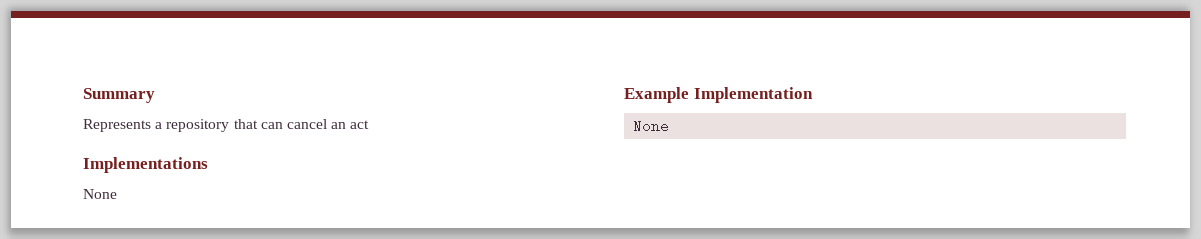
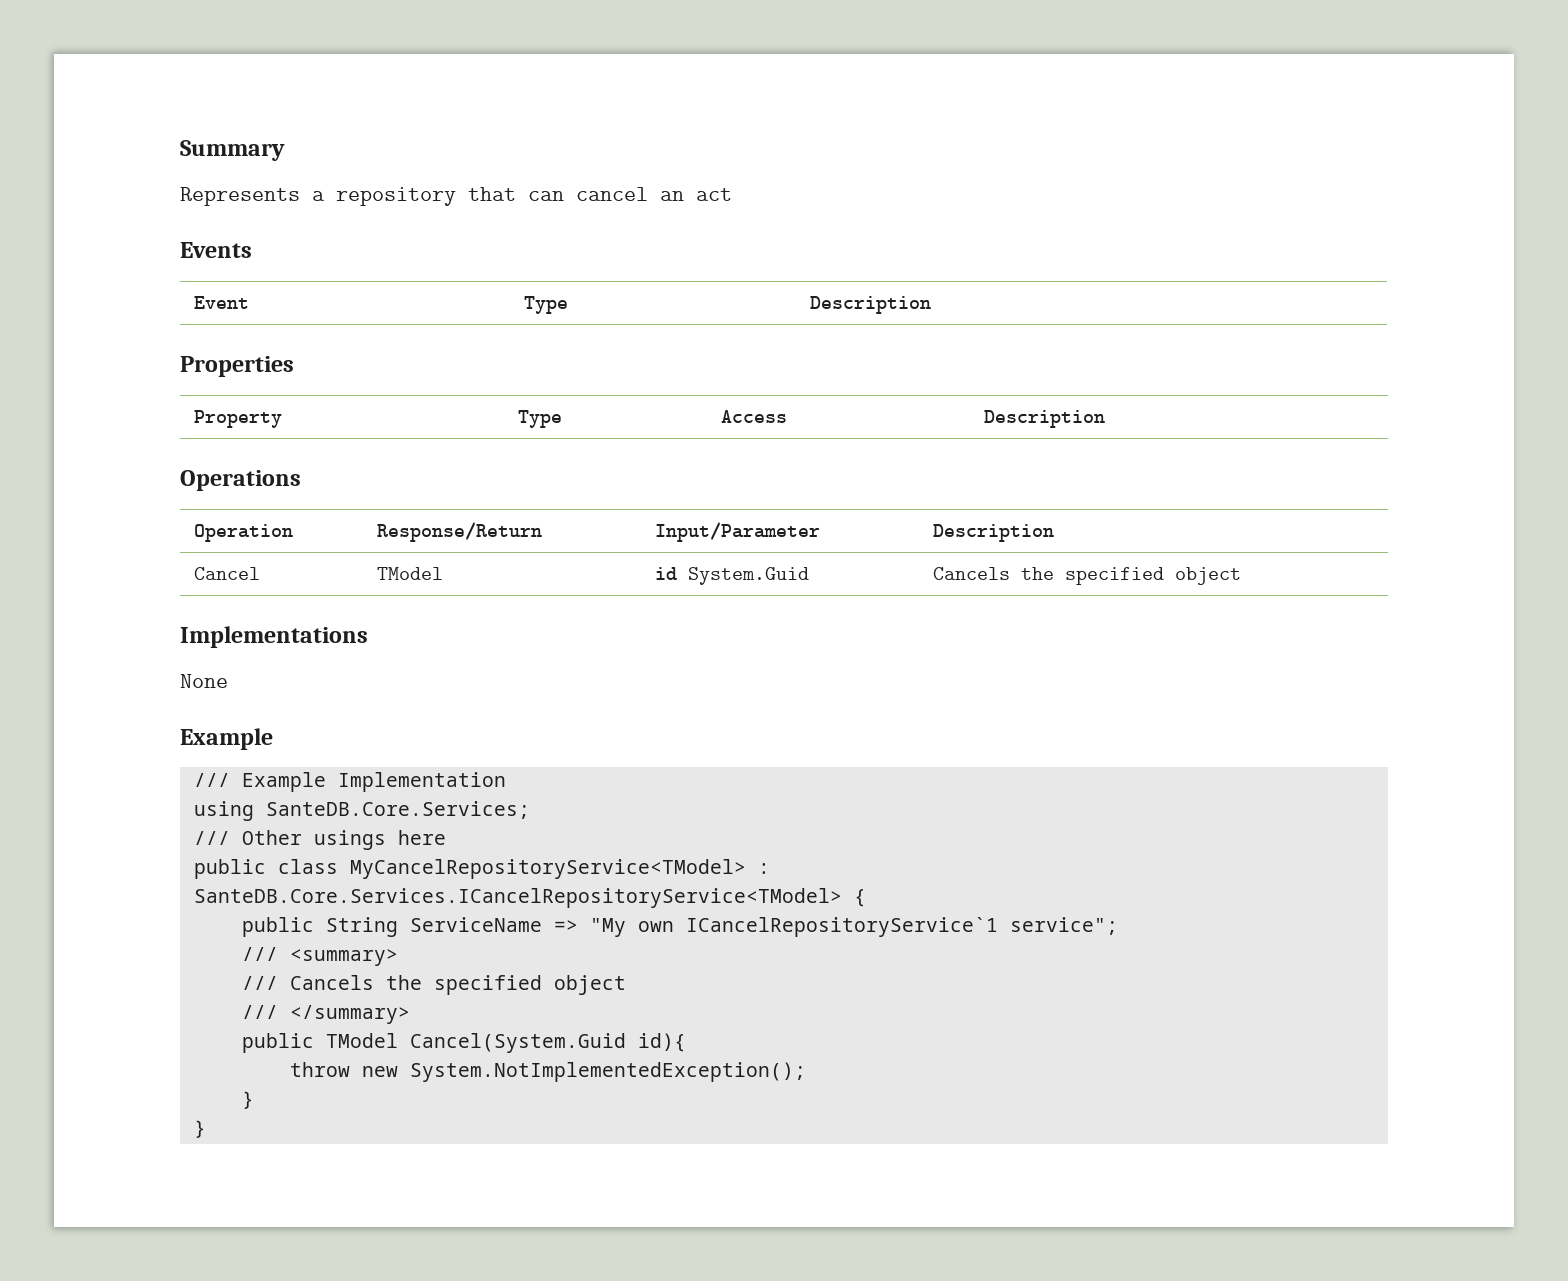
(370, 124) none -> [180,242,252,258] [193,296,249,309] [523,296,568,314] [809,296,931,314] [180,356,294,377] [193,410,282,428] [517,410,562,428] [720,410,787,423] [983,410,1105,428] [180,470,301,491] [193,524,293,542] [376,522,542,542] [654,522,820,542] [932,524,1054,542] [193,567,260,580] [376,567,443,580] [654,567,809,585] [932,567,1241,585] // Events // Event | Type | Description // Properties // Property | Type | Access | Description // Operations // Operation | Response/Return | Input/Parameter | Description // Cancel | TModel | id System.Guid | Cancels the specified object
(689, 95) none -> [193,772,326,792] // /// Example
[633,119,670,133] // None -> [193,801,530,821] [193,830,446,850] [193,859,770,879] [193,888,866,908] [241,917,1118,937] [241,947,398,966] [241,975,626,995] [241,1005,410,1024] [241,1033,686,1053] [289,1062,806,1082] [241,1091,254,1109] [193,1120,206,1138] // using SanteDB.Core.Services; // /// Other usings here // public class MyCancelRepositoryService<TModel> : SanteDB.Core.Services.ICancelRepositoryService<TModel> { // public String ServiceName => "My own ICancelRepositoryService`1 service"; // /// <summary> // /// Cancels the specified object // /// </summary> // public TModel Cancel(System.Guid id){ // throw new System.NotImplementedException(); // } // }

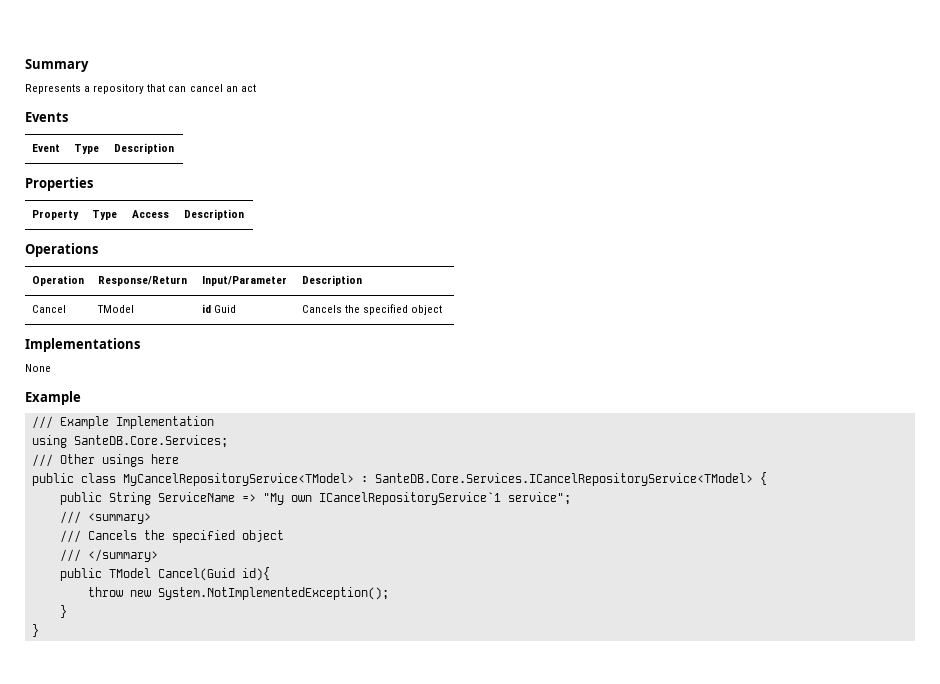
[687,567,809,585] System.Guid -> [214,305,237,313] Guid
[409,1033,626,1053] Cancel(System.Guid -> [157,568,235,581] Cancel(Guid

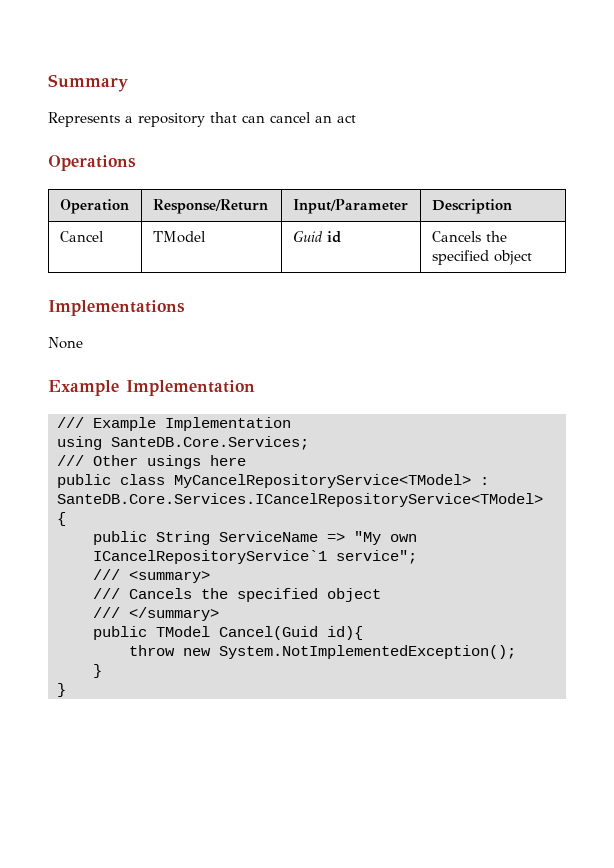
[25,112,68,122] [31,144,60,152] [73,144,99,154] [113,143,174,154] [25,177,93,191] [31,210,79,220] [91,210,117,220] [131,210,169,218] [183,209,244,220] // Events // Event | Type | Description // Properties // Property | Type | Access | Description -> (356, 119) none
(134, 309) none -> [292,231,323,242] Guid
[214,305,237,313] Guid -> (341, 237) none
(81, 398) none -> [126,380,255,396] Implementation

